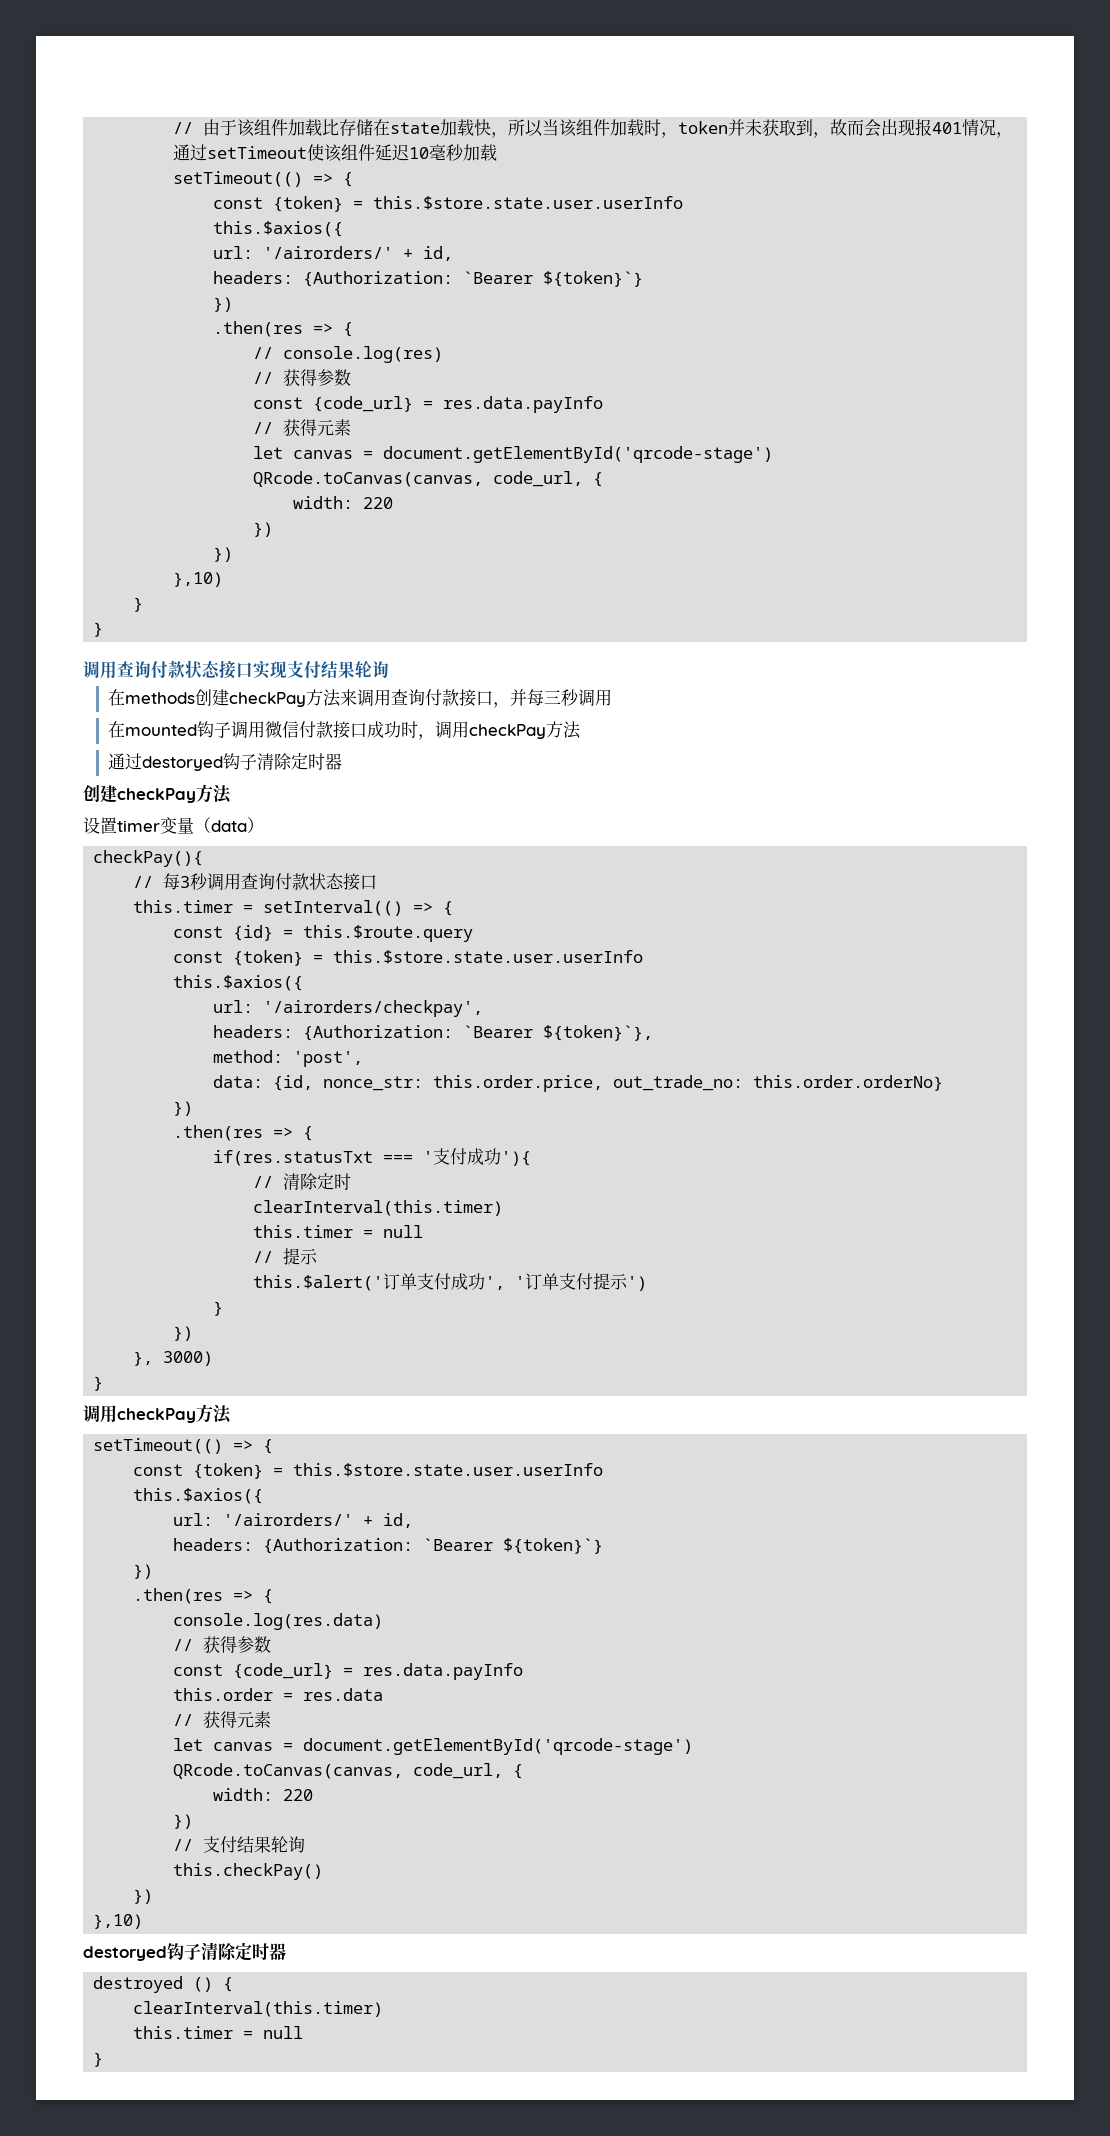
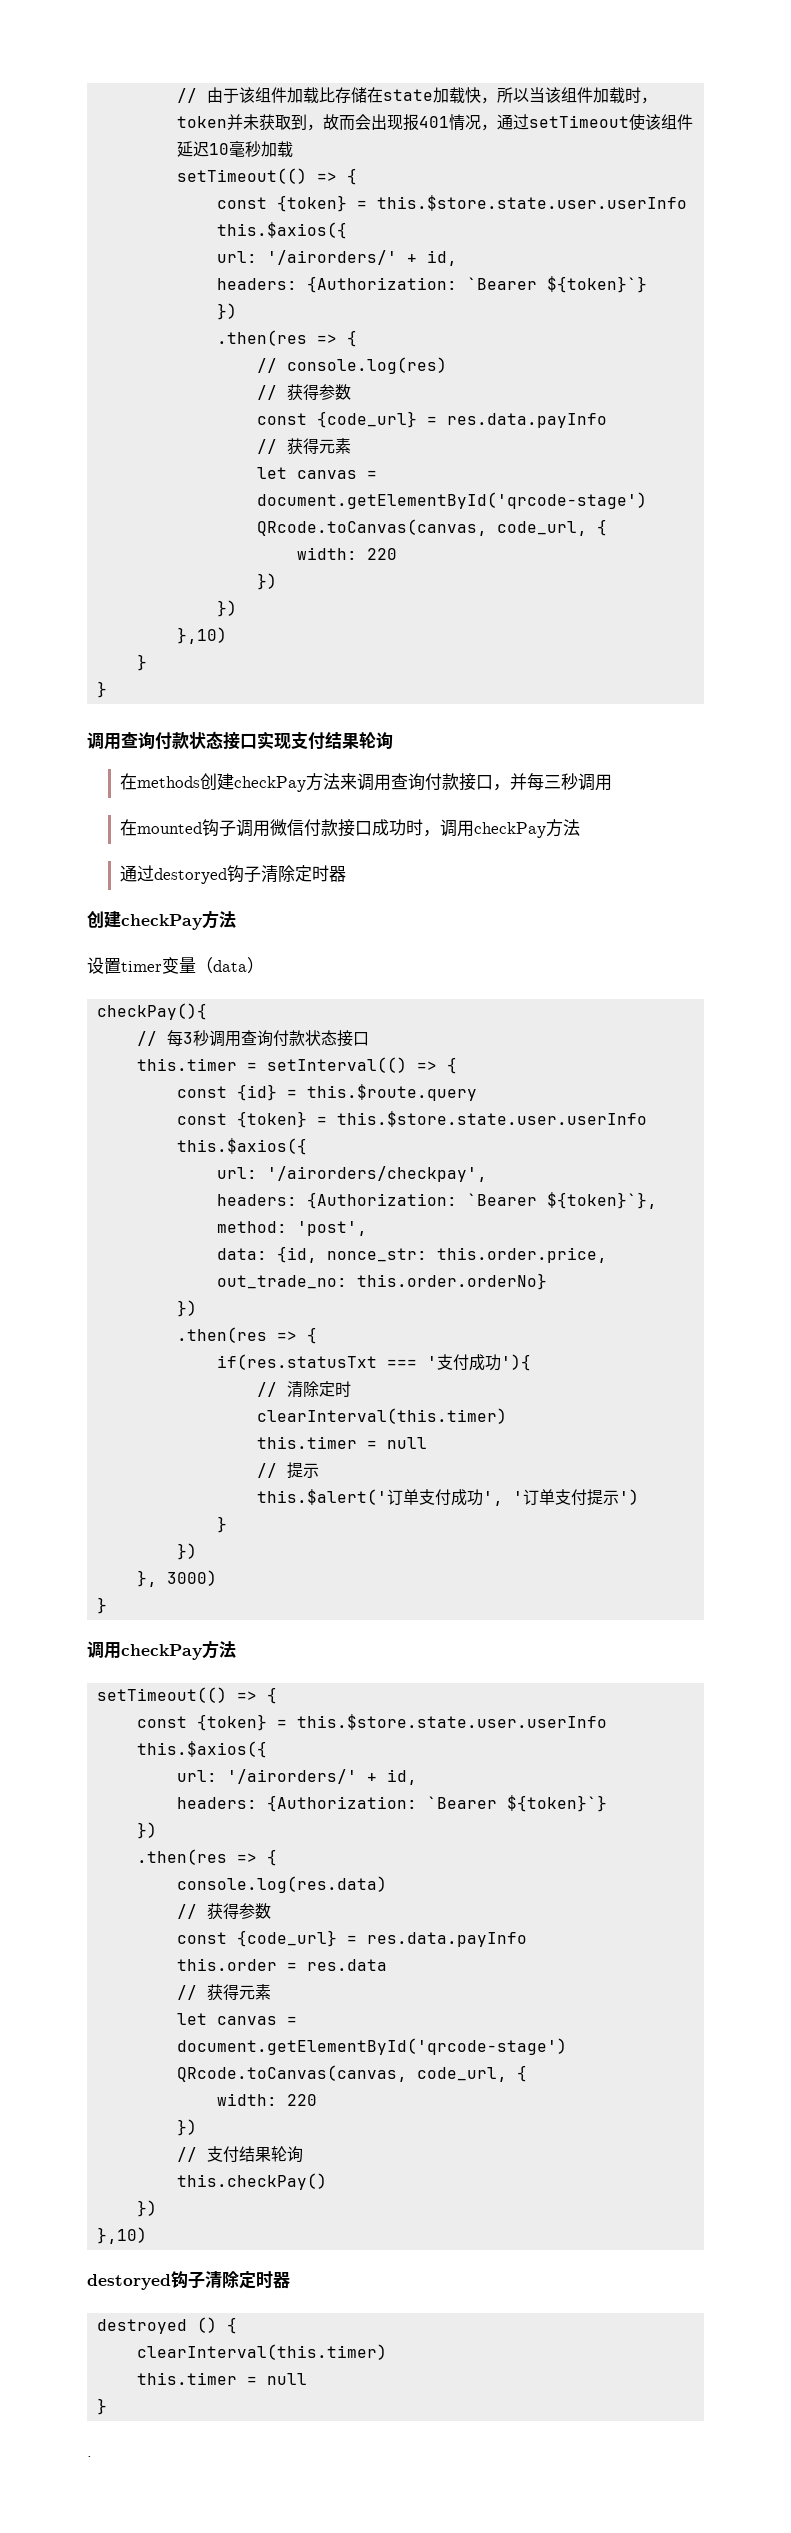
(104, 2059) none -> [87,2456,92,2457] // .

